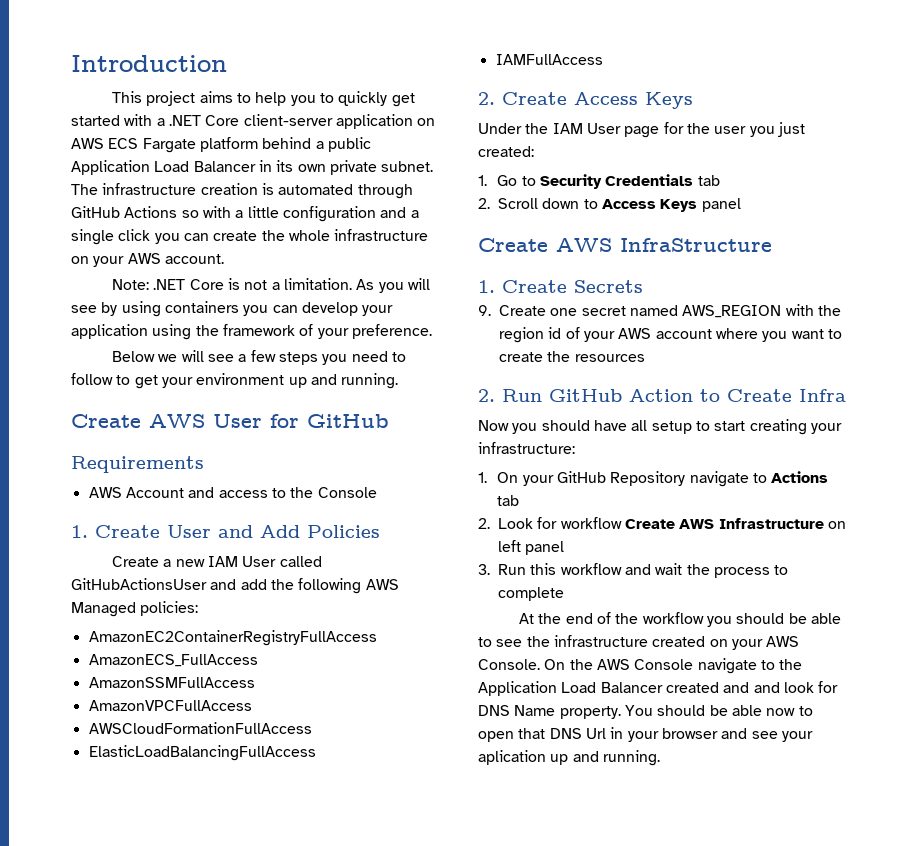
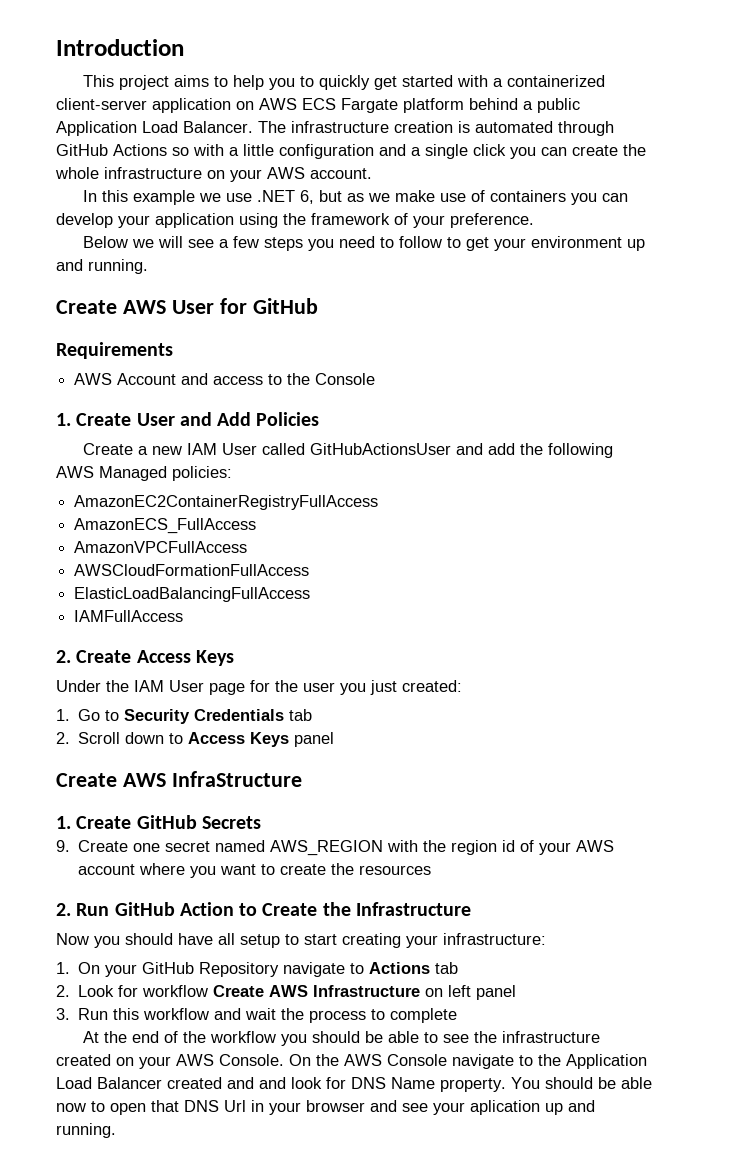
[168,115,240,126] .NET Core -> [506,75,605,87] containerized
[193,160,434,175] Balancer in its own private subnet. -> [183,121,253,133] Balancer.
[112,278,431,293] [71,301,161,317] Note: .NET Core is not a limitation. As you will see by using -> [82,190,485,205] In this example we use .NET 6, but as we make use of
[88,677,255,688] // AmazonSSMFullAccess -> (257, 526) none
(567, 286) none -> [136,815,197,829] GitHub
[799,389,846,402] Infra -> [322,902,471,916] the Infrastructure

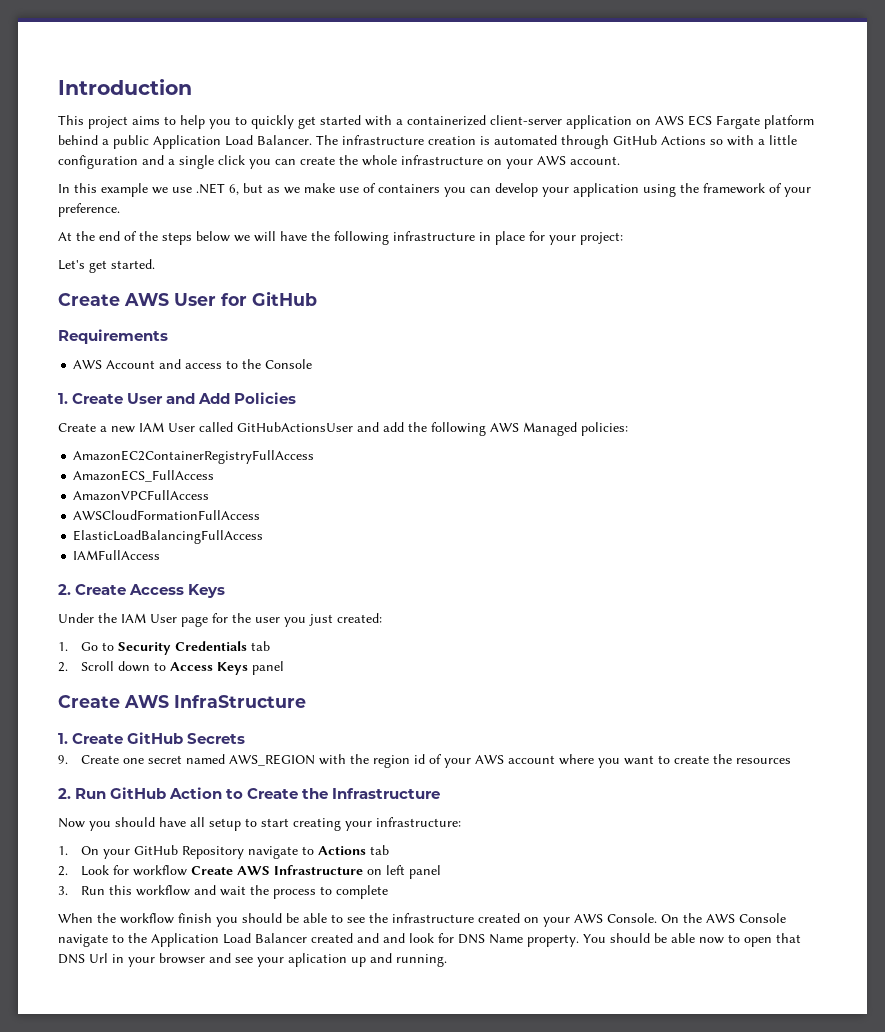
[82,236,645,251] [56,259,148,274] Below we will see a few steps you need to follow to get your environment up and running. -> [58,231,623,245] [58,259,155,273] At the end of the steps below we will have the following infrastructure in place for your project: // Let's get started.
[82,1031,178,1043] At the end of -> [58,913,93,923] When
(276, 1037) none -> [178,913,212,923] finish

